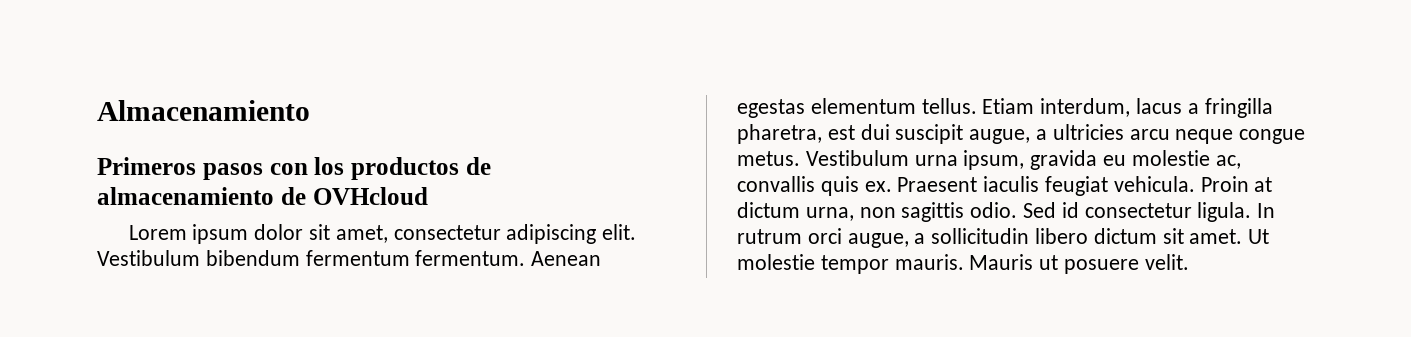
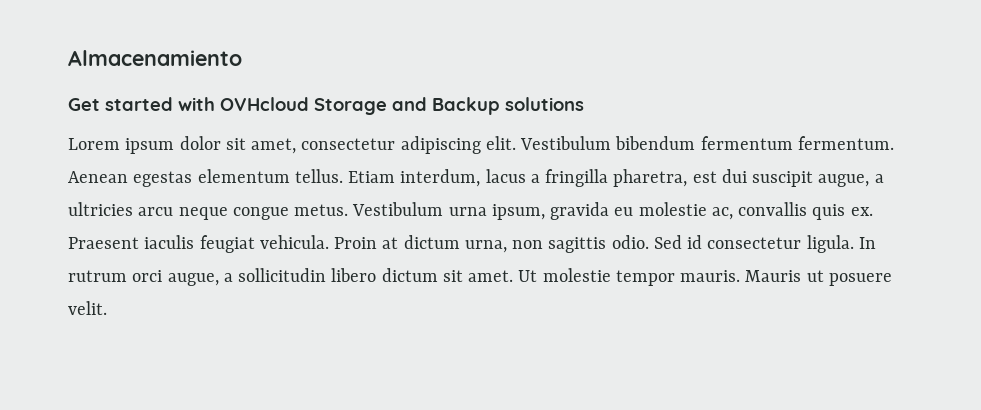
[97,157,491,180] [97,187,428,205] Primeros pasos con los productos de almacenamiento de OVHcloud -> [68,97,584,115] Get started with OVHcloud Storage and Backup solutions

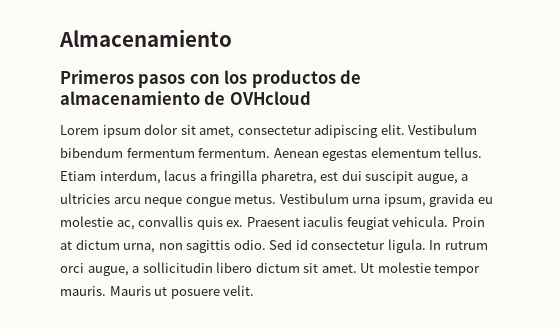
[68,97,584,115] Get started with OVHcloud Storage and Backup solutions -> [60,70,362,88] [60,91,311,105] Primeros pasos con los productos de almacenamiento de OVHcloud

